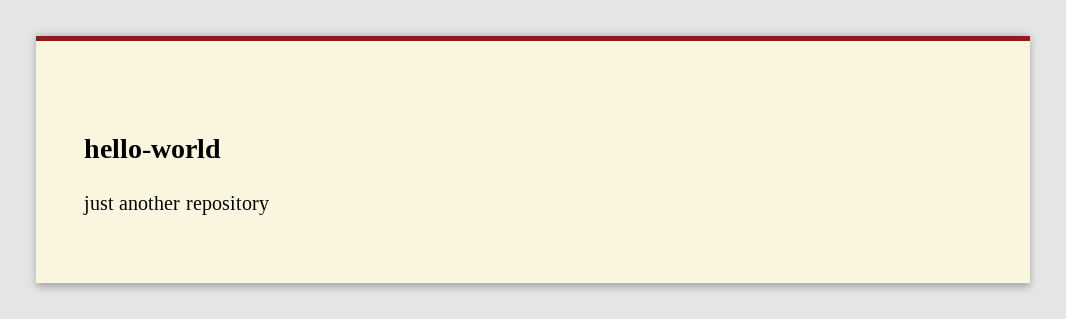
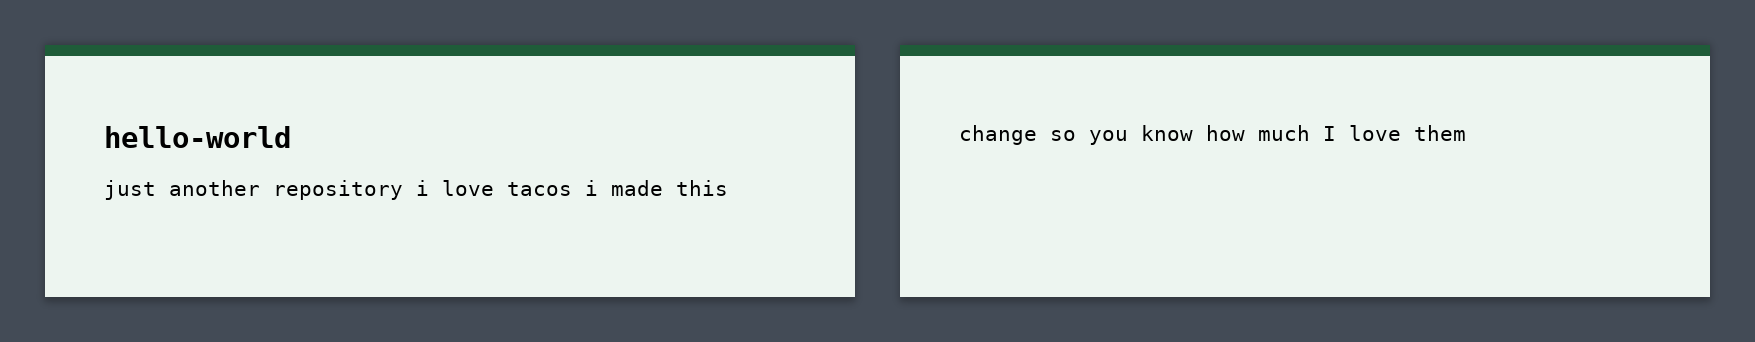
(269, 205) none -> [416,180,728,196] [959,125,1466,145] i love tacos i made this change so you know how much I love them

